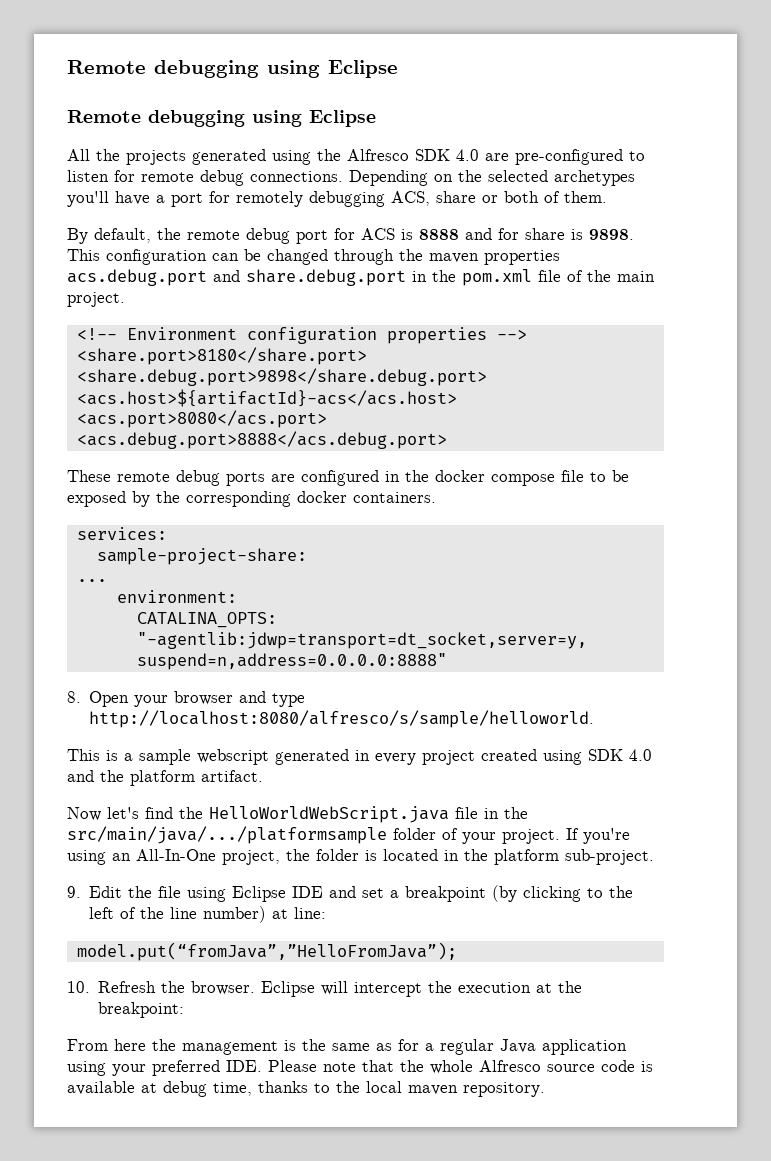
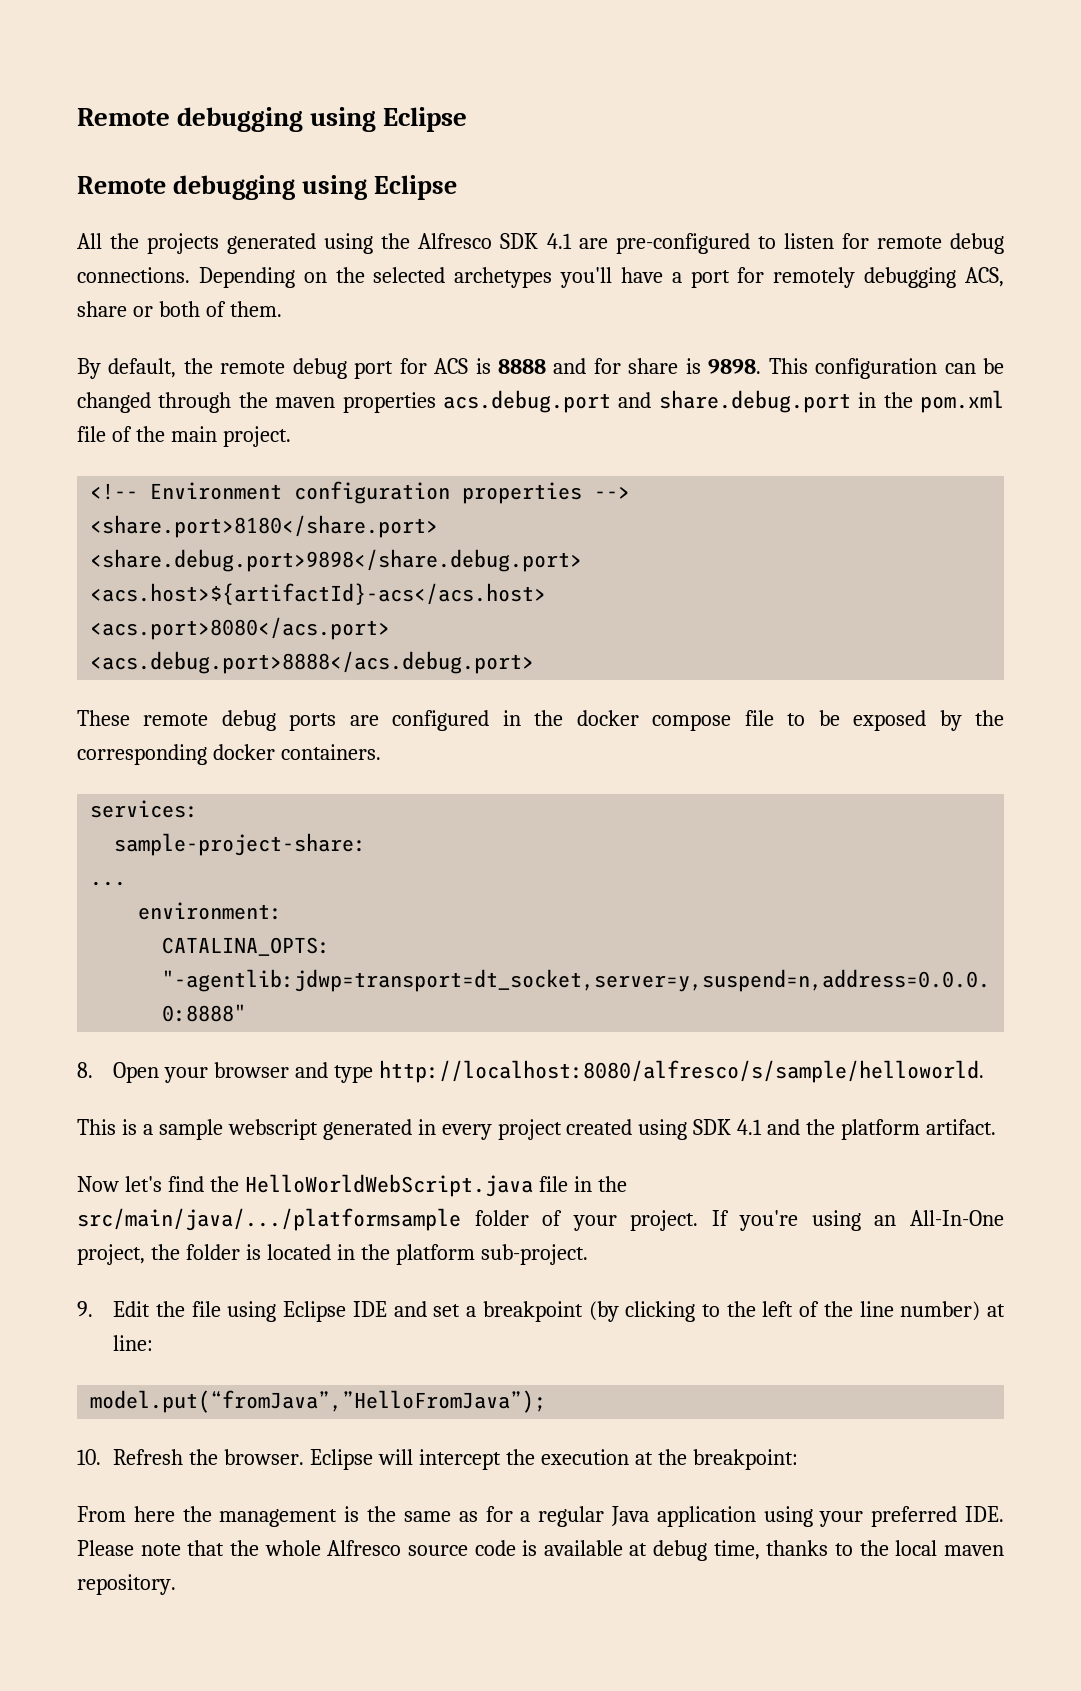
[456,149,479,161] 4.0 -> [546,233,572,249] 4.1
[629,749,652,761] 4.0 -> [737,1119,763,1135] 4.1

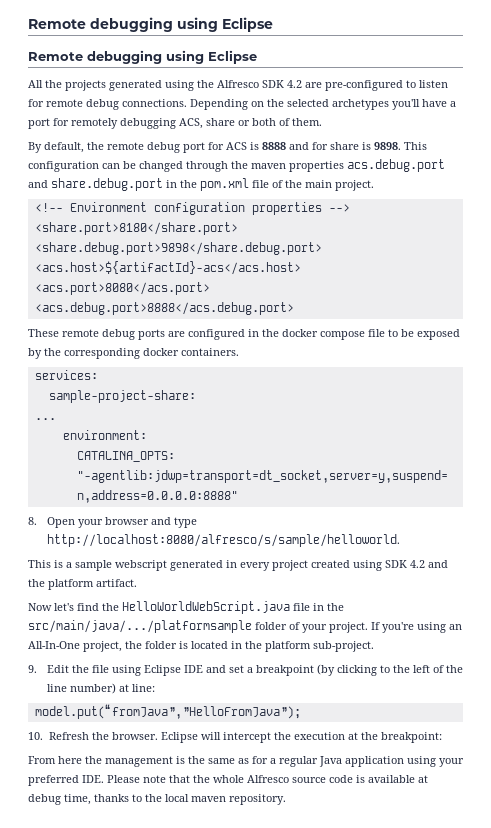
[546,233,572,249] 4.1 -> [287,80,302,88] 4.2
[737,1119,763,1135] 4.1 -> [410,560,425,568] 4.2

